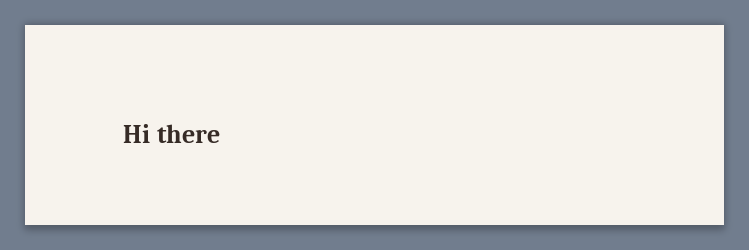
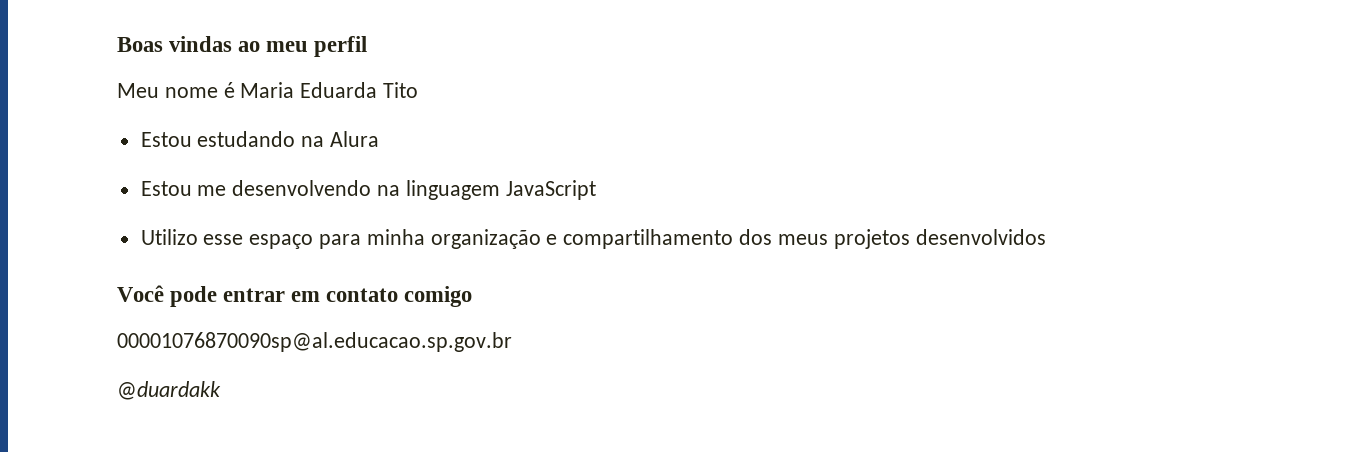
[123,124,220,143] Hi there -> [117,36,368,57] [117,82,419,98] [140,131,380,147] [140,180,596,200] [140,229,1046,249] [117,285,473,307] [117,332,512,352] [117,381,221,400] Boas vindas ao meu perfil // Meu nome é Maria Eduarda Tito // Estou estudando na Alura // Estou me desenvolvendo na linguagem JavaScript // Utilizo esse espaço para minha organização e compartilhamento dos meus projetos desenvolvidos // Você pode entrar em contato comigo // 00001076870090sp@al.educacao.sp.gov.br // @duardakk

